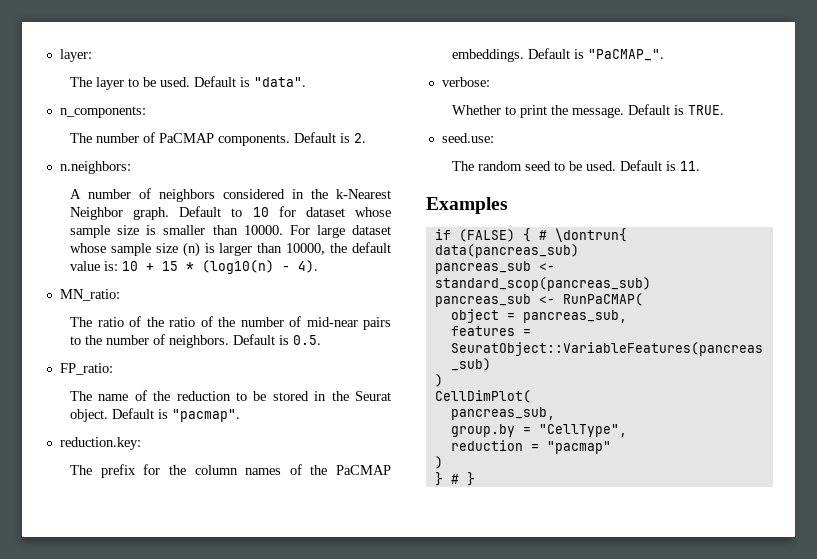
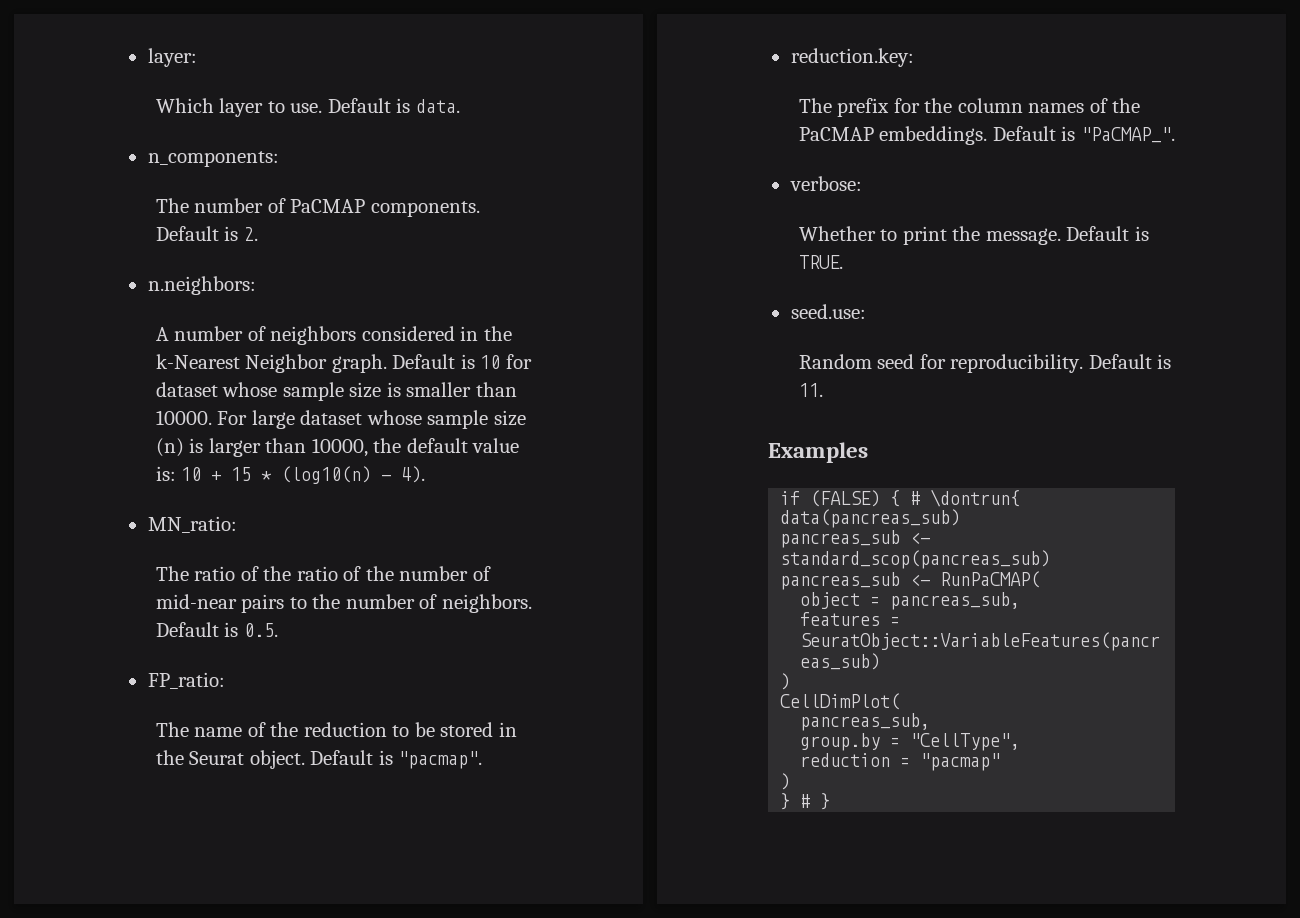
[70,77,93,87] The -> [155,98,214,113] Which
[143,76,307,87] be used. Default is "data". -> [290,98,460,113] use. Default is data.
[231,208,243,217] to -> [460,354,475,369] is
[452,161,617,171] The random seed to be used. -> [798,354,1084,373] Random seed for reproducibility.

